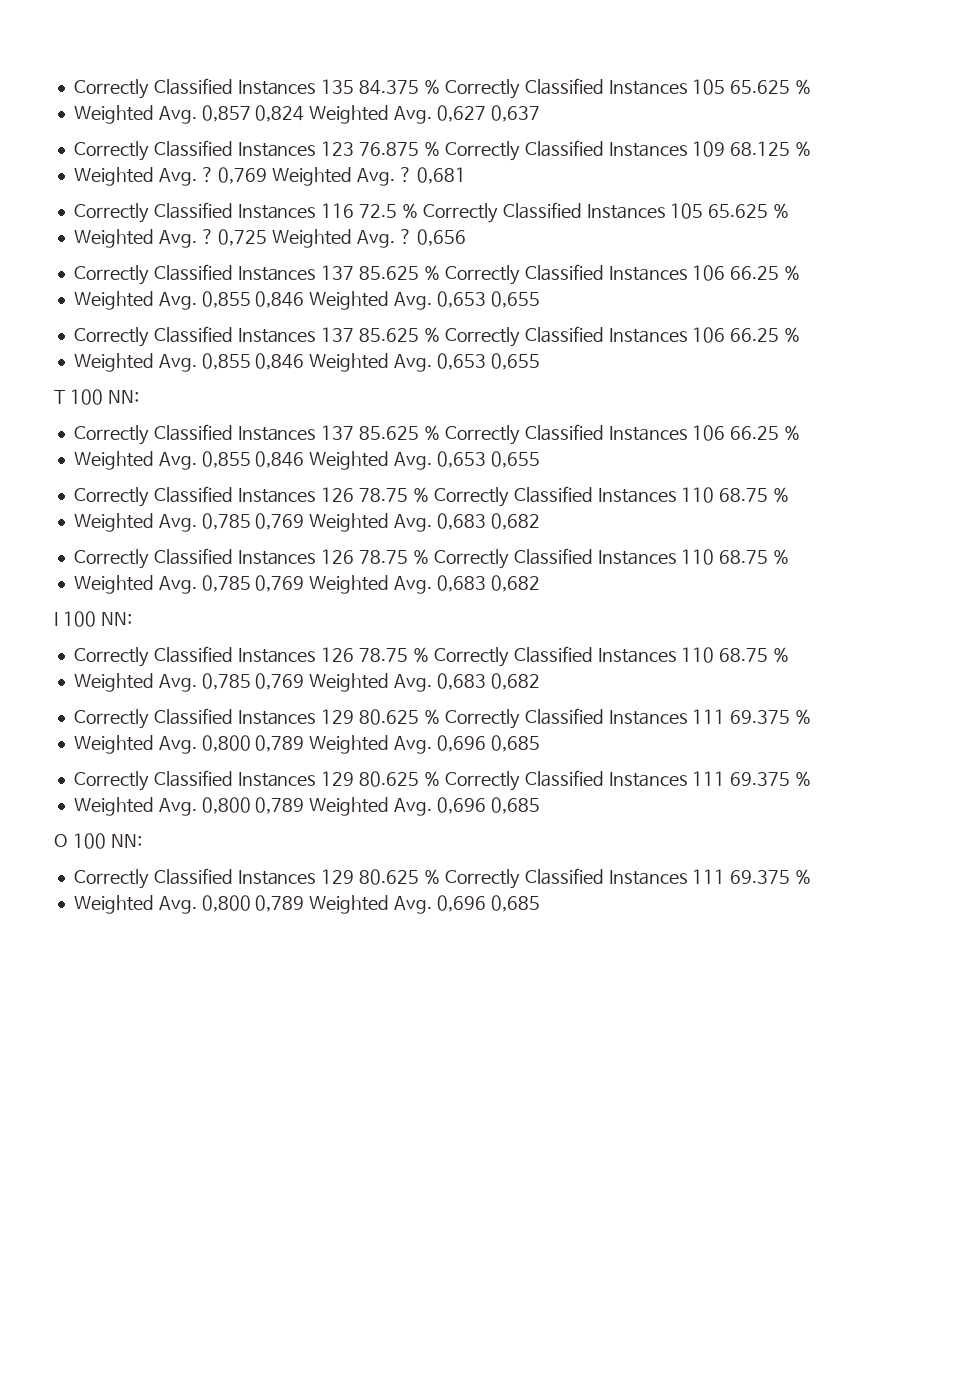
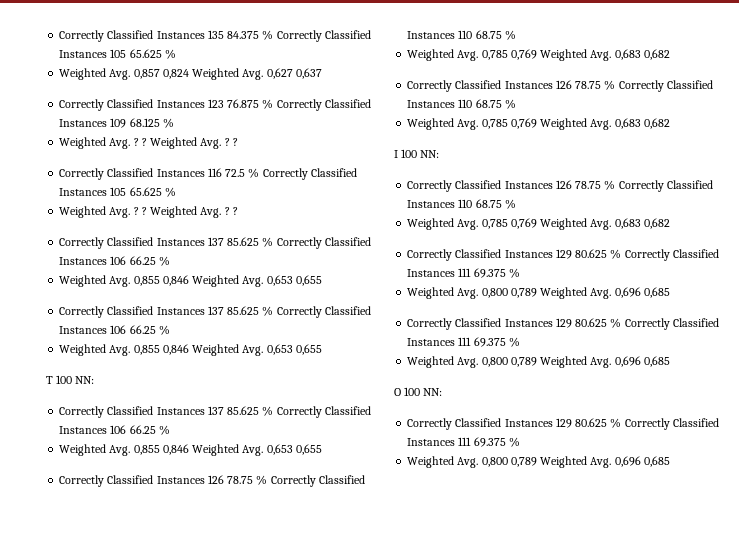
[218,167,466,186] 0,769 Weighted Avg. ? 0,681 -> [141,137,238,149] ? Weighted Avg. ? ?
[218,229,466,248] 0,725 Weighted Avg. ? 0,656 -> [141,206,238,218] ? Weighted Avg. ? ?

